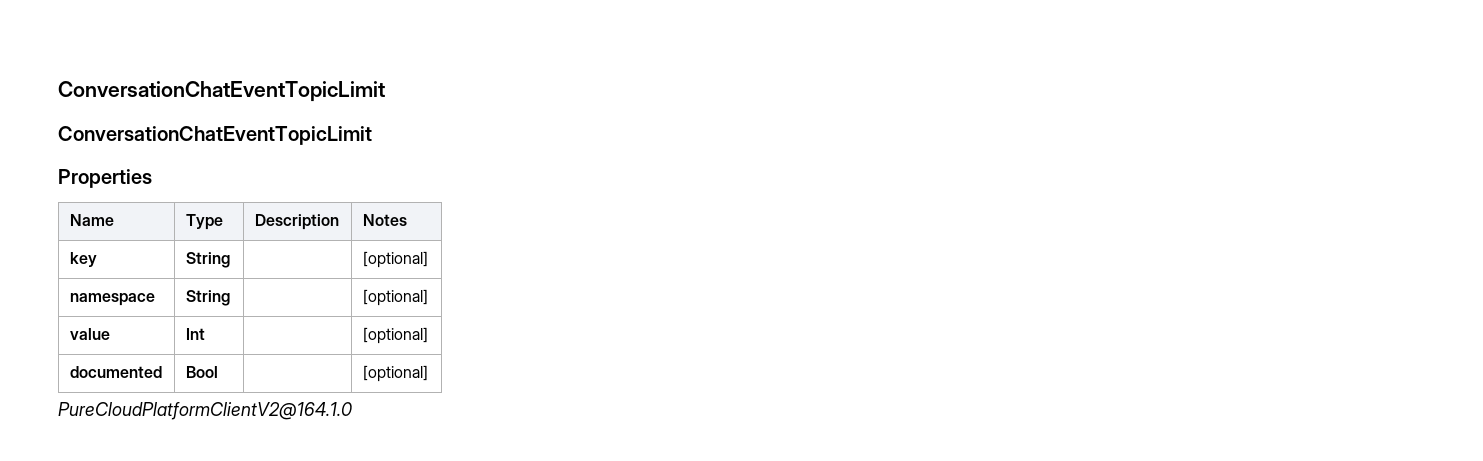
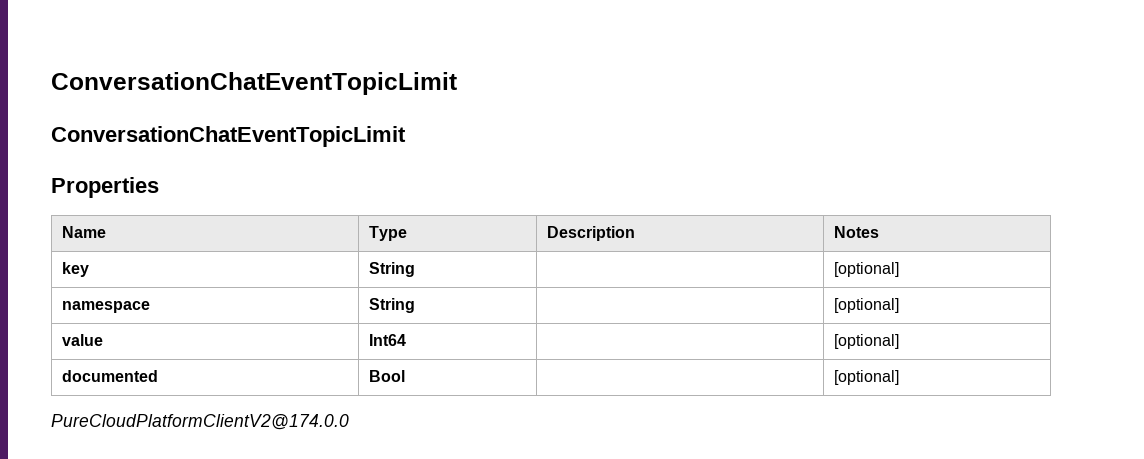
[185,328,205,340] Int -> [368,334,406,346] Int64
[58,402,353,420] PureCloudPlatformClientV2@164.1.0 -> [51,414,349,430] PureCloudPlatformClientV2@174.0.0

